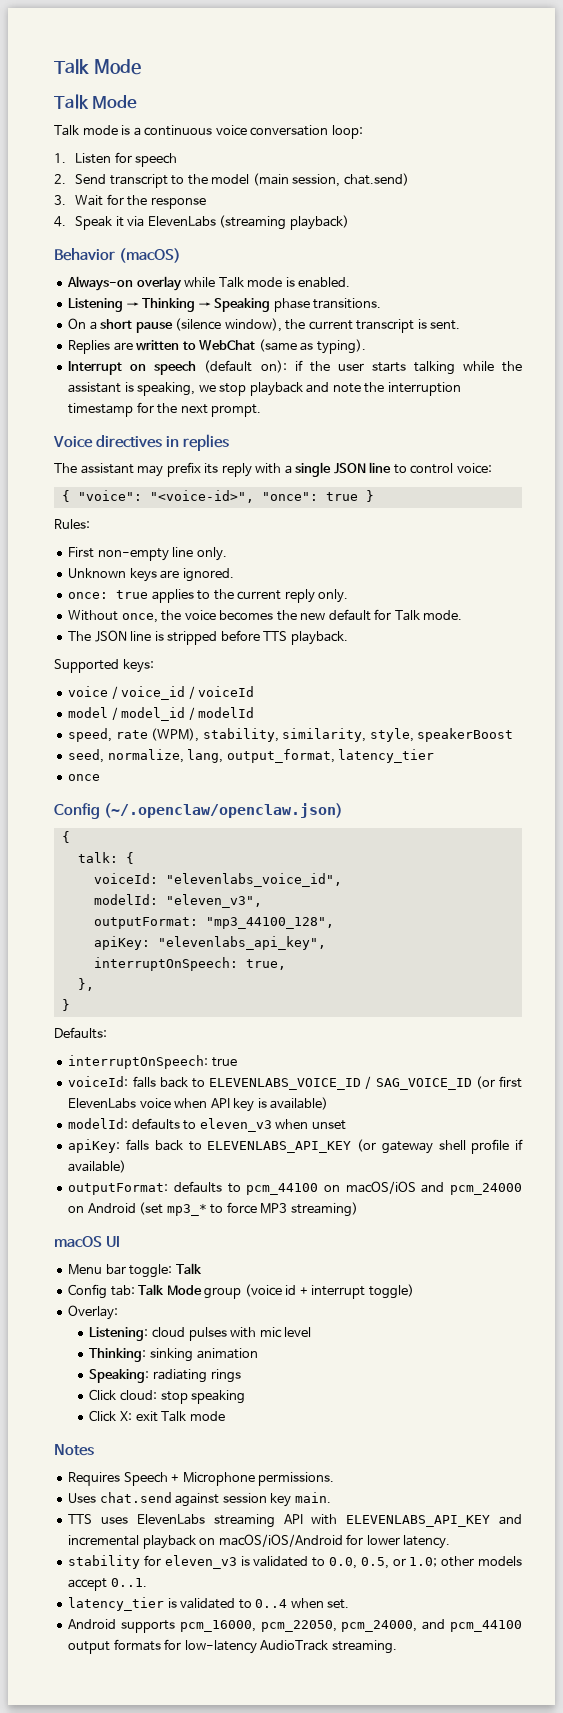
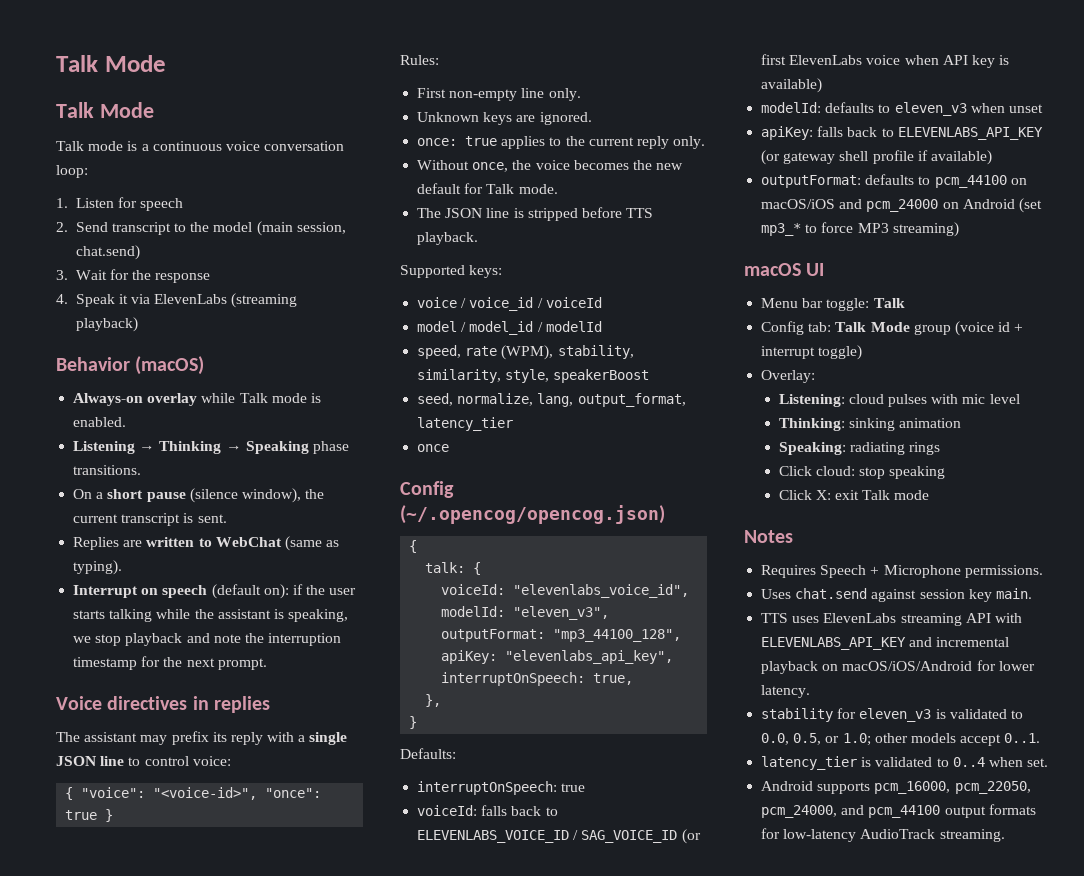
[104,803,344,818] (~/.openclaw/openclaw.json) -> [400,505,665,524] (~/.opencog/opencog.json)

